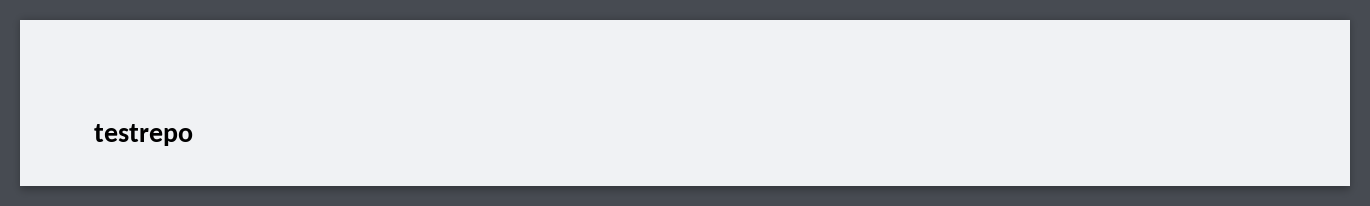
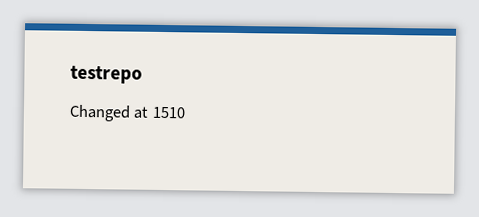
(193, 135) none -> [69,104,186,122] // Changed at 1510

